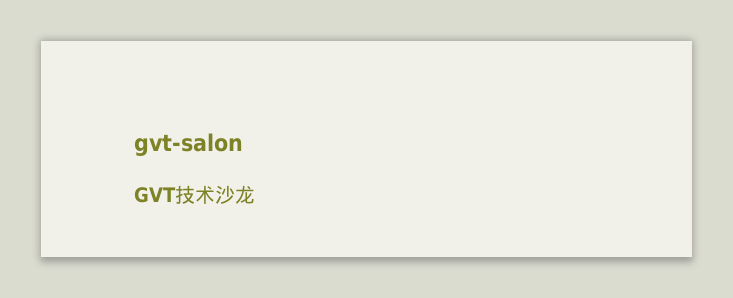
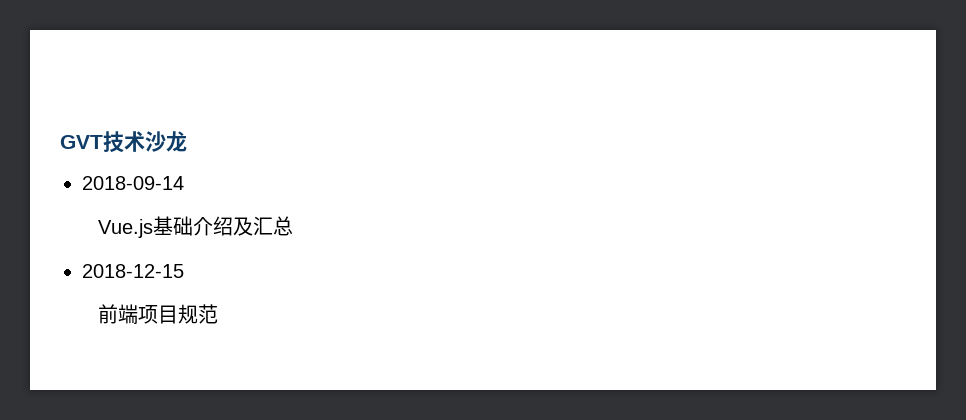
[134,133,243,156] gvt-salon // -> (60, 142) none
(255, 194) none -> [82,176,184,190] [98,216,294,238] [82,264,184,278] [98,304,219,324] // 2018-09-14 // Vue.js基础介绍及汇总 // 2018-12-15 // 前端项目规范

